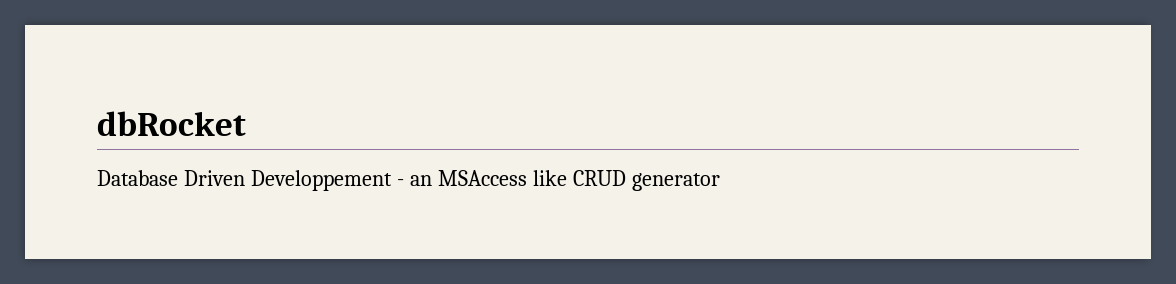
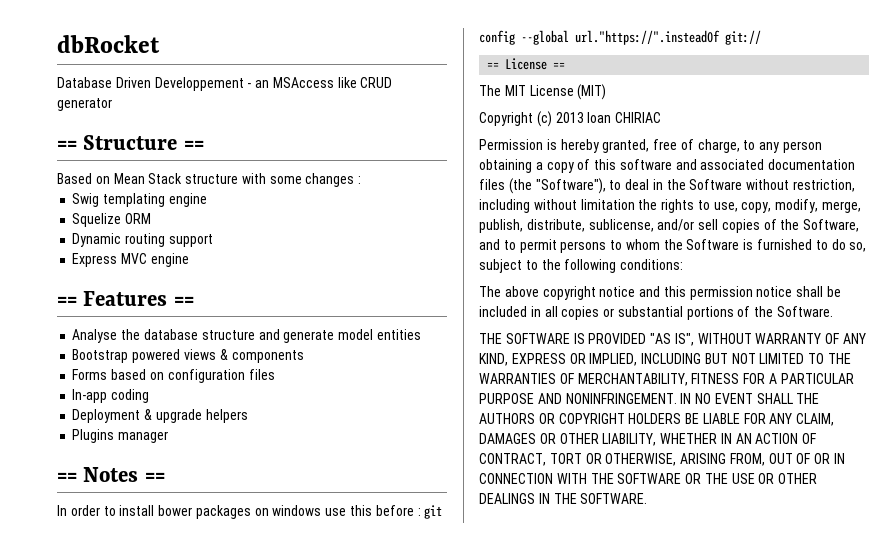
(720, 182) none -> [57,135,204,150] [57,173,362,187] [72,193,207,207] [72,213,152,227] [72,233,213,247] [72,253,189,267] [57,291,194,306] [72,329,421,343] [72,349,304,363] [72,369,275,383] [72,389,150,403] [72,409,248,423] [72,429,169,443] [57,467,165,482] [57,505,443,519] [479,30,761,45] [487,58,566,70] [479,84,607,100] [479,111,662,127] [479,139,823,153] [479,159,856,173] [479,178,856,194] [479,199,862,213] [479,219,860,233] [479,239,867,253] [479,259,684,273] [479,286,842,300] [479,306,834,320] [479,333,867,346] [479,353,852,366] [479,373,854,386] [479,393,820,404] [479,413,835,426] [479,433,817,446] [479,453,846,466] [479,473,818,484] [479,493,648,504] // == Structure == // Based on Mean Stack structure with some changes : // Swig templating engine // Squelize ORM // Dynamic routing support // Express MVC engine // == Features == // Analyse the database structure and generate model entities // Bootstrap powered views & components // Forms based on configuration files // In-app coding // Deployment & upgrade helpers // Plugins manager // == Notes == // In order to install bower packages on windows use this before : git config --global url."https://".insteadOf git:// // == License == // The MIT License (MIT) // Copyright (c) 2013 Ioan CHIRIAC // Permission is hereby granted, free of charge, to any person obtaining a copy of this software and associated documentation files (the "Software"), to deal in the Software without restriction, including without limitation the rights to use, copy, modify, merge, publish, distribute, sublicense, and/or sell copies of the Software, and to permit persons to whom the Software is furnished to do so, subject to the following conditions: // The above copyright notice and this permission notice shall be included in all copies or substantial portions of the Software. // THE SOFTWARE IS PROVIDED "AS IS", WITHOUT WARRANTY OF ANY KIND, EXPRESS OR IMPLIED, INCLUDING BUT NOT LIMITED TO THE WARRANTIES OF MERCHANTABILITY, FITNESS FOR A PARTICULAR PURPOSE AND NONINFRINGEMENT. IN NO EVENT SHALL THE AUTHORS OR COPYRIGHT HOLDERS BE LIABLE FOR ANY CLAIM, DAMAGES OR OTHER LIABILITY, WHETHER IN AN ACTION OF CONTRACT, TORT OR OTHERWISE, ARISING FROM, OUT OF OR IN CONNECTION WITH THE SOFTWARE OR THE USE OR OTHER DEALINGS IN THE SOFTWARE.

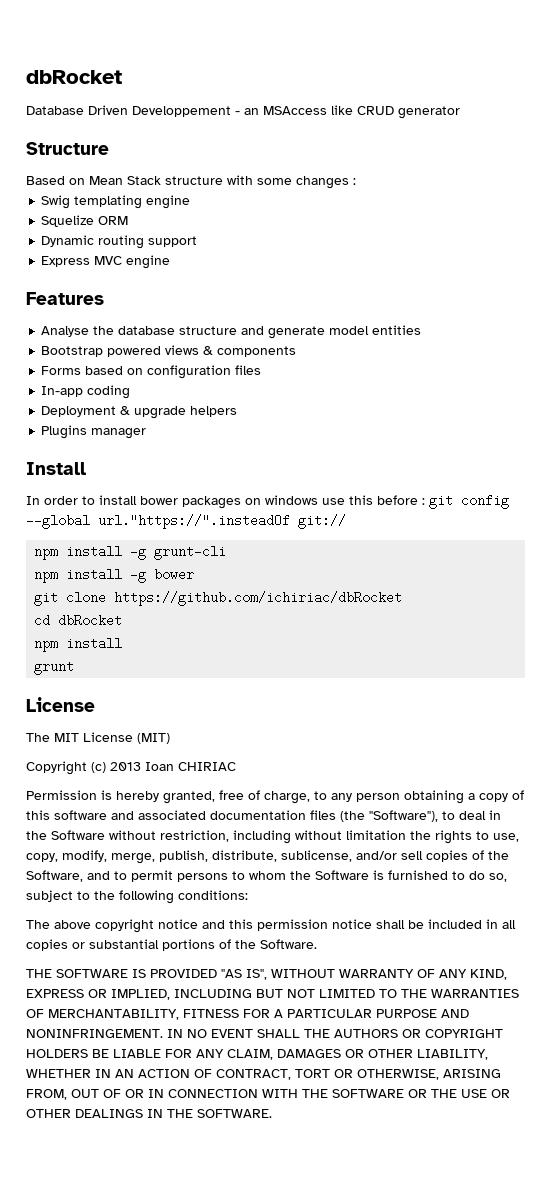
[57,140,77,150] == -> (460, 112) none
[183,140,204,150] == -> (109, 148) none
[57,296,77,306] == -> (171, 262) none
[173,296,194,306] == -> (104, 298) none
[57,467,165,482] == Notes == -> [26,462,86,475] Install
[487,58,566,70] == License == -> [34,545,227,560] [34,568,195,583] [34,591,403,606] [34,614,123,627] [34,637,123,652] [34,662,75,675] [26,697,95,712] npm install -g grunt-cli // npm install -g bower // git clone https://github.com/ichiriac/dbRocket // cd dbRocket // npm install // grunt // License

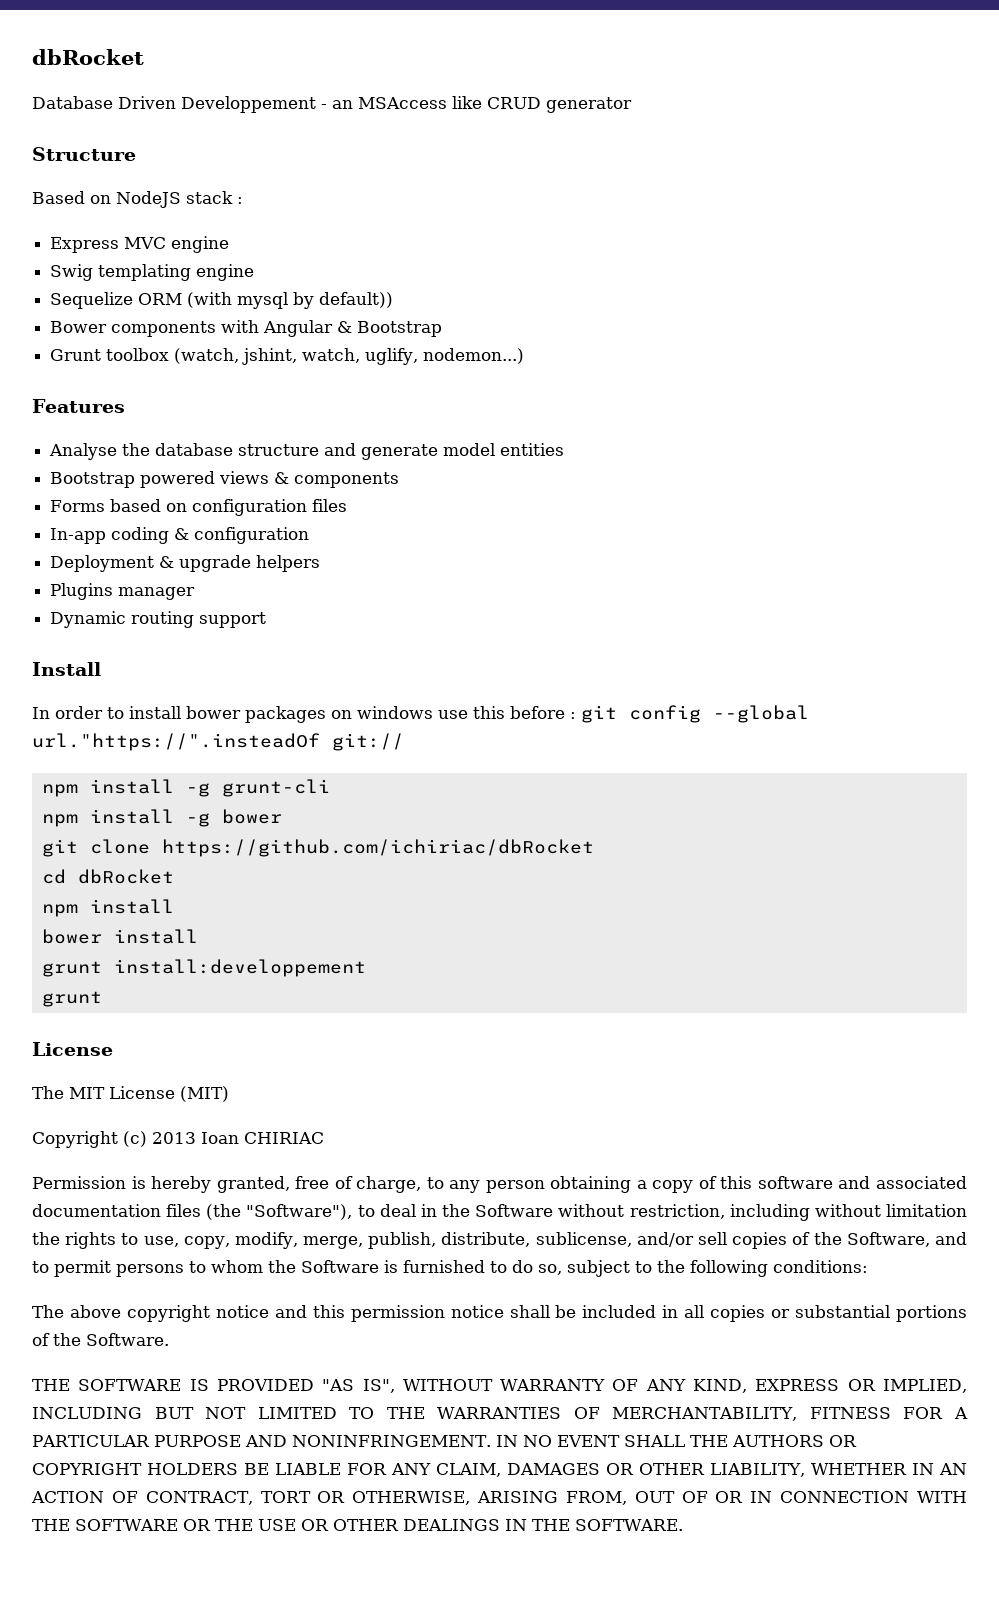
[89,175,356,189] Mean Stack structure with some changes : -> [116,191,243,208] [50,236,230,253] NodeJS stack : // Express MVC engine
[41,215,95,227] Squelize -> [50,292,134,309] Sequelize
[41,235,198,249] [41,255,171,269] // Dynamic routing support // Express MVC engine -> [187,292,394,309] [50,320,443,337] [50,348,525,365] (with mysql by default)) // Bower components with Angular & Bootstrap // Grunt toolbox (watch, jshint, watch, uglify, nodemon...)
(131, 392) none -> [174,527,310,544] & configuration
(147, 433) none -> [50,611,267,628] // Dynamic routing support
(123, 643) none -> [41,929,198,944] [41,959,366,977] // bower install // grunt install:developpement

